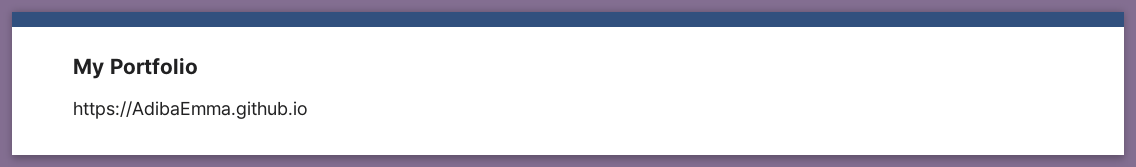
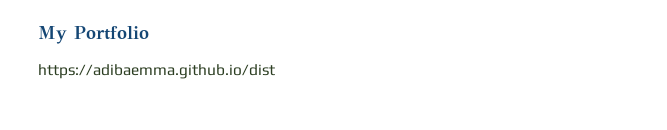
[73,101,308,119] https://AdibaEmma.github.io -> [38,64,275,79] https://adibaemma.github.io/dist

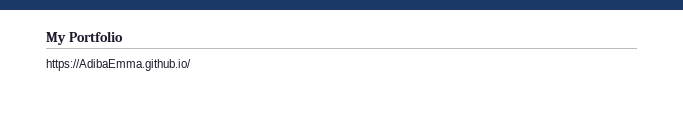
[38,64,275,79] https://adibaemma.github.io/dist -> [46,59,191,71] https://AdibaEmma.github.io/

